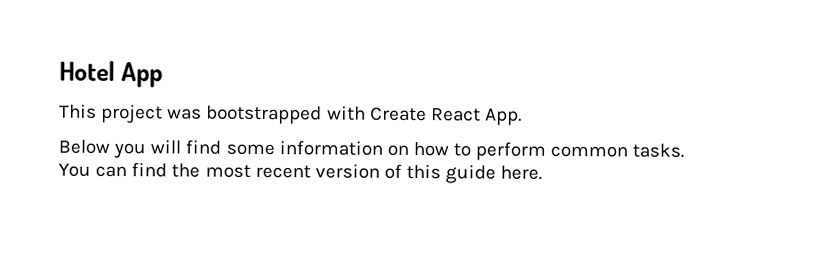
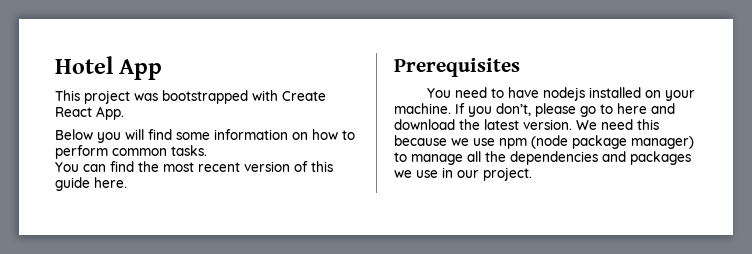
(543, 172) none -> [394,58,520,77] [426,87,695,101] [394,103,675,117] [394,119,659,130] [394,135,694,149] [394,151,691,165] [394,167,532,181] // Prerequisites // You need to have nodejs installed on your machine. If you don’t, please go to here and download the latest version. We need this because we use npm (node package manager) to manage all the dependencies and packages we use in our project.

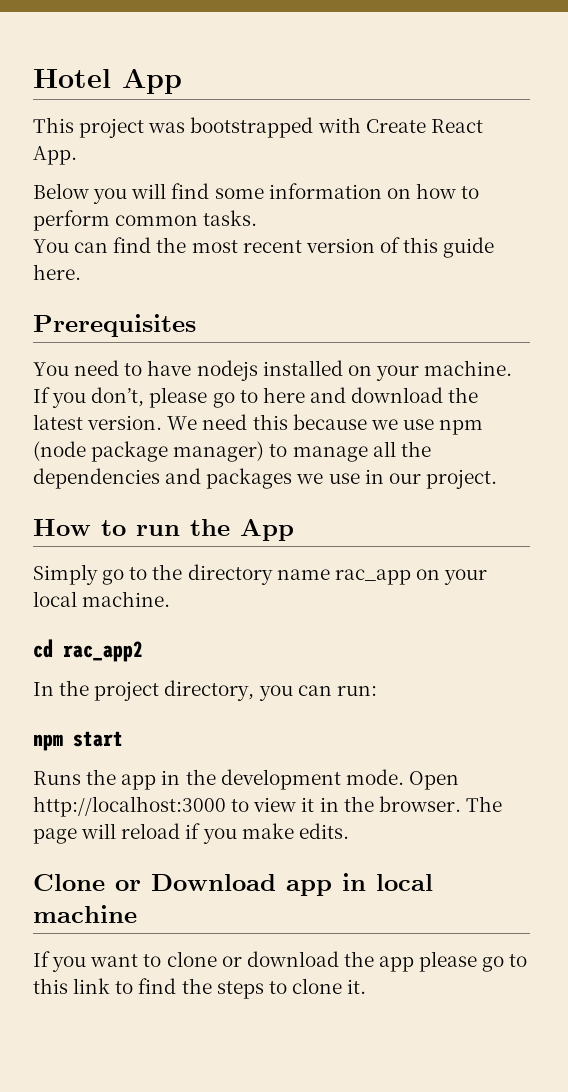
(532, 174) none -> [33,519,294,541] [33,564,488,585] [33,591,171,607] [33,639,143,662] [33,680,377,701] [33,731,123,751] [33,769,459,790] [33,796,502,817] [33,823,349,844] [33,873,433,896] [33,905,137,923] [33,951,528,972] [33,978,367,999] // How to run the App // Simply go to the directory name rac_app on your local machine. // cd rac_app2 // In the project directory, you can run: // npm start // Runs the app in the development mode. Open http://localhost:3000 to view it in the browser. The page will reload if you make edits. // Clone or Download app in local machine // If you want to clone or download the app please go to this link to find the steps to clone it.

